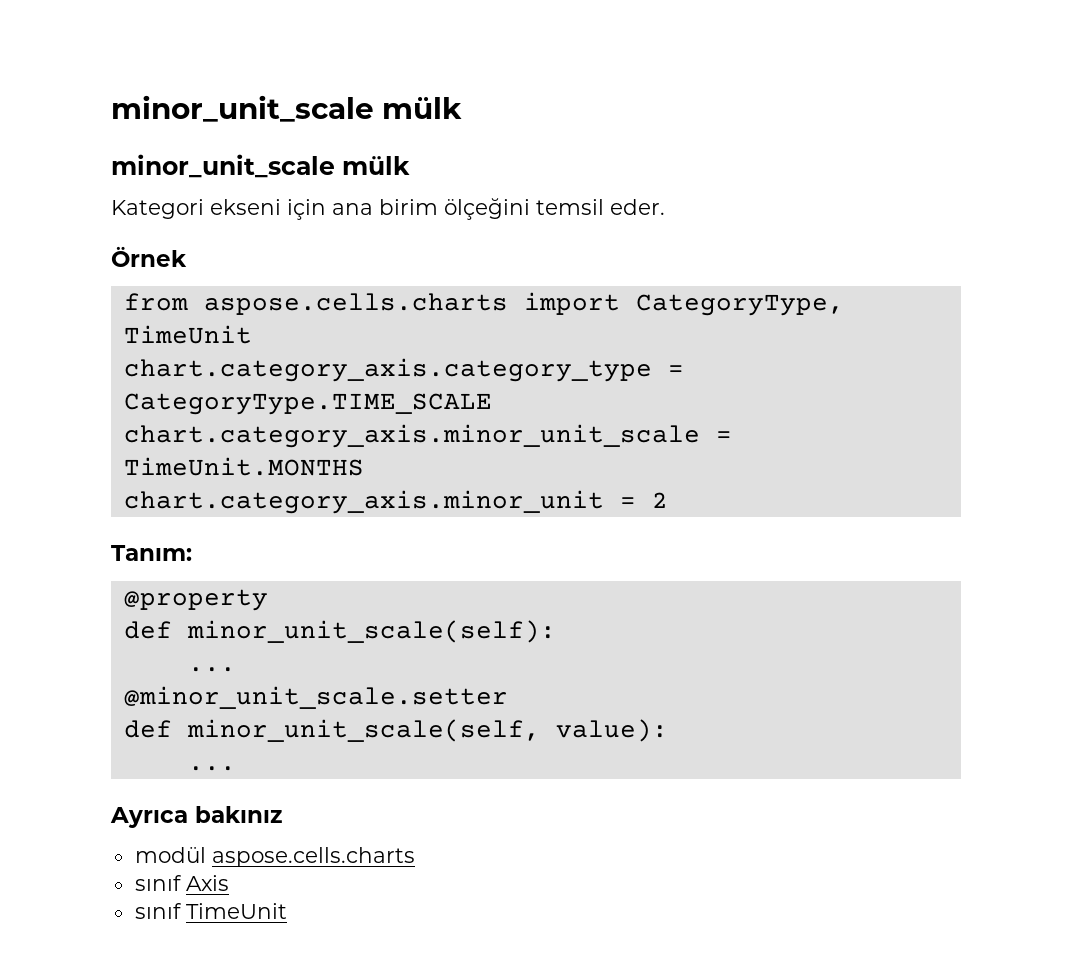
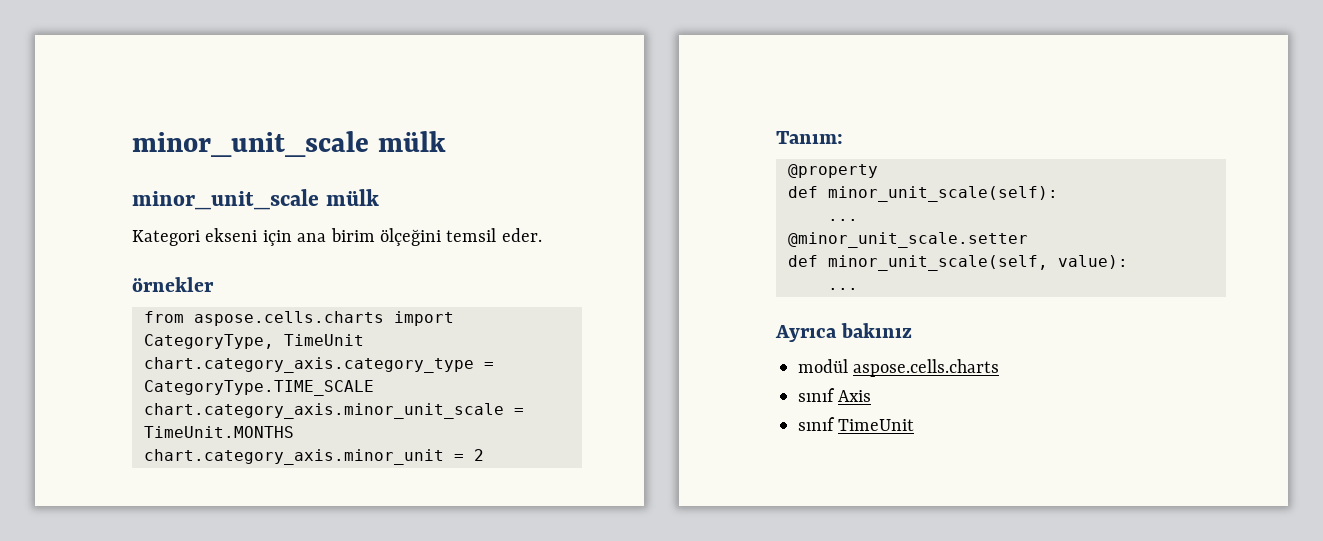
[111,246,187,267] Örnek -> [132,277,214,292] örnekler

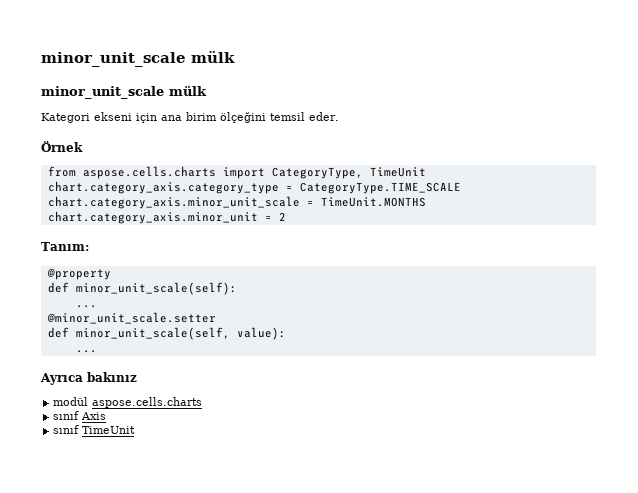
[132,277,214,292] örnekler -> [41,141,83,152] Örnek

